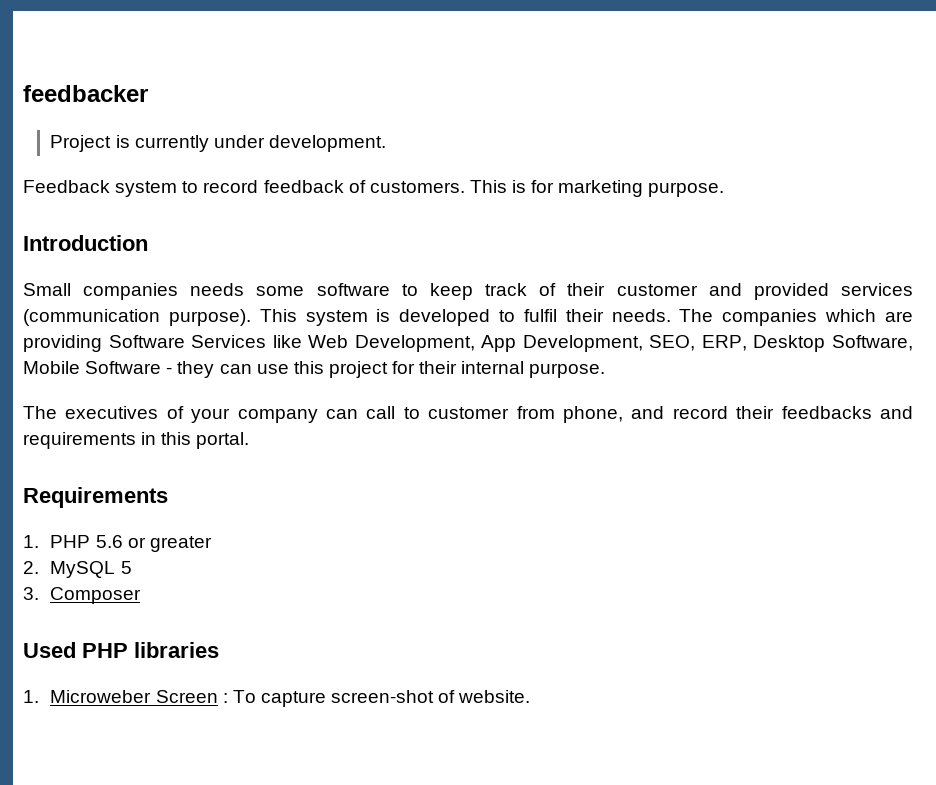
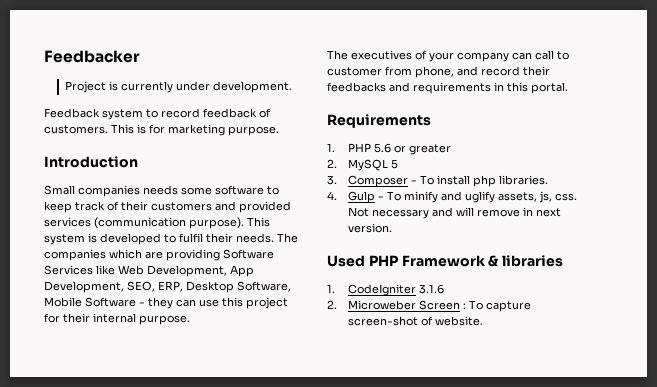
[23,85,148,102] feedbacker -> [44,50,140,63] Feedbacker
[616,284,698,296] customer -> [151,202,212,211] customers
(142, 595) none -> [410,175,548,187] [327,191,577,203] [347,207,561,219] [347,223,392,233] - To install php libraries. // 4. Gulp - To minify and uglify assets, js, css. Not necessary and will remove in next version.
(128, 650) none -> [401,255,499,267] Framework &
(39, 696) none -> [347,284,444,296] [327,300,337,309] CodeIgniter 3.1.6 // 2.

